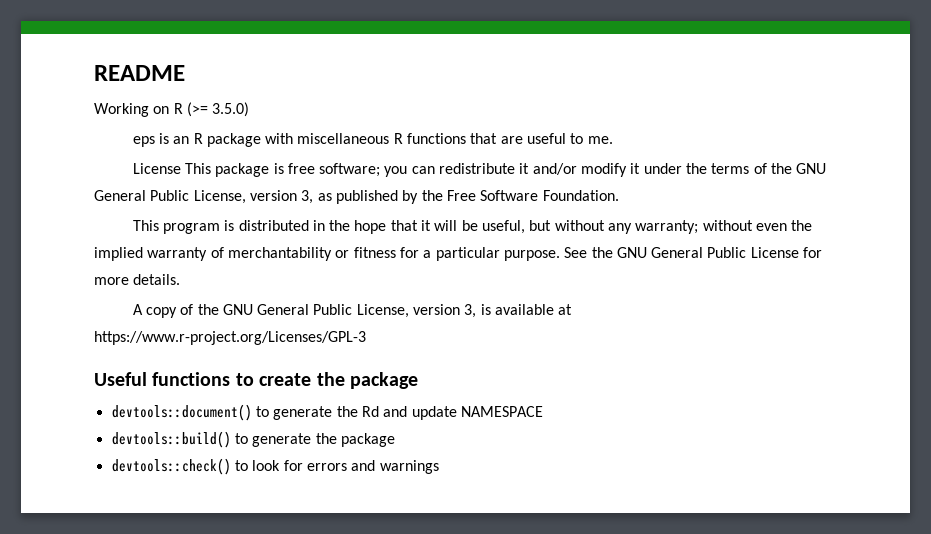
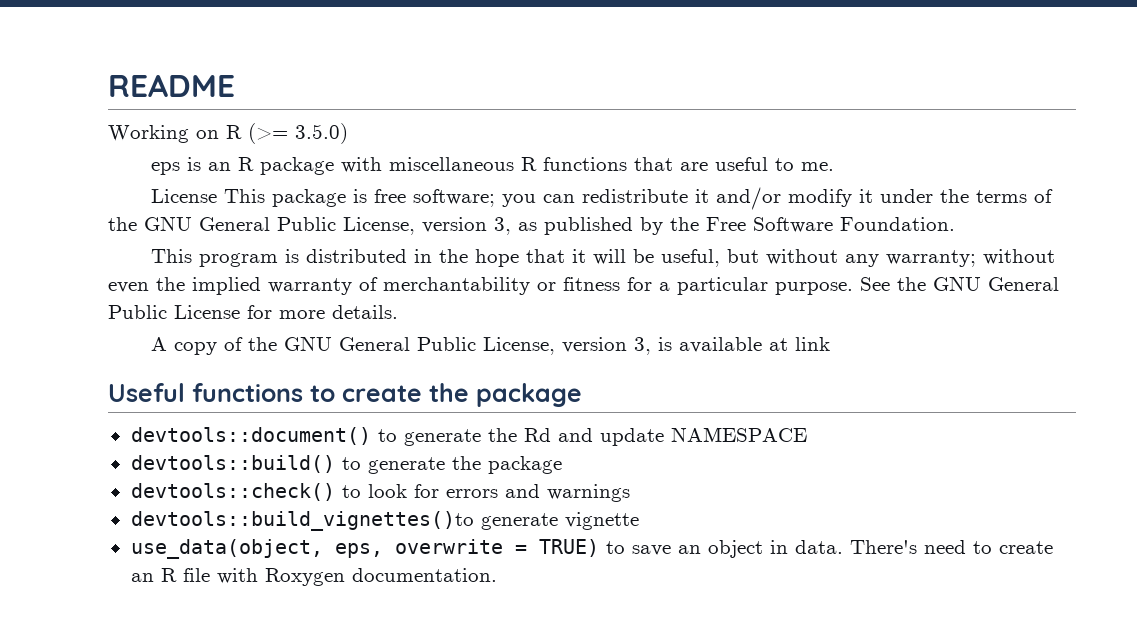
[94,331,366,345] https://www.r-project.org/Licenses/GPL-3 -> [795,337,831,351] link
(439, 467) none -> [130,511,639,531] [130,539,1053,559] [130,568,497,586] // devtools::build_vignettes()to generate vignette // use_data(object, eps, overwrite = TRUE) to save an object in data. There's need to create an R file with Roxygen documentation.

